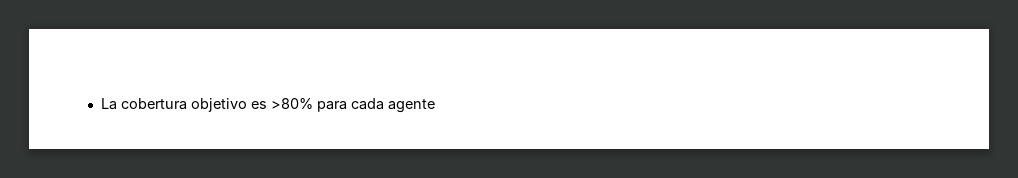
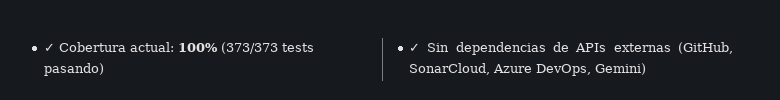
[100,98,435,113] La cobertura objetivo es >80% para cada agente -> [43,42,314,54] [43,63,104,76] [408,42,733,55] [408,63,646,76] ✓ Cobertura actual: 100% (373/373 tests pasando) // ✓ Sin dependencias de APIs externas (GitHub, SonarCloud, Azure DevOps, Gemini)

